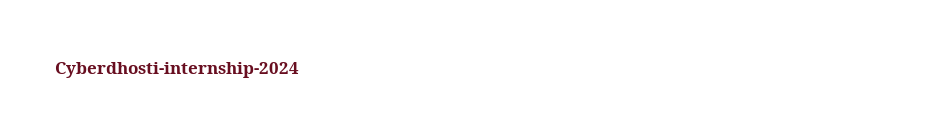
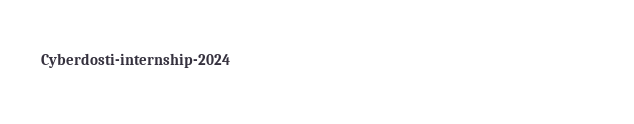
[55,62,299,78] Cyberdhosti-internship-2024 -> [41,53,230,68] Cyberdosti-internship-2024

